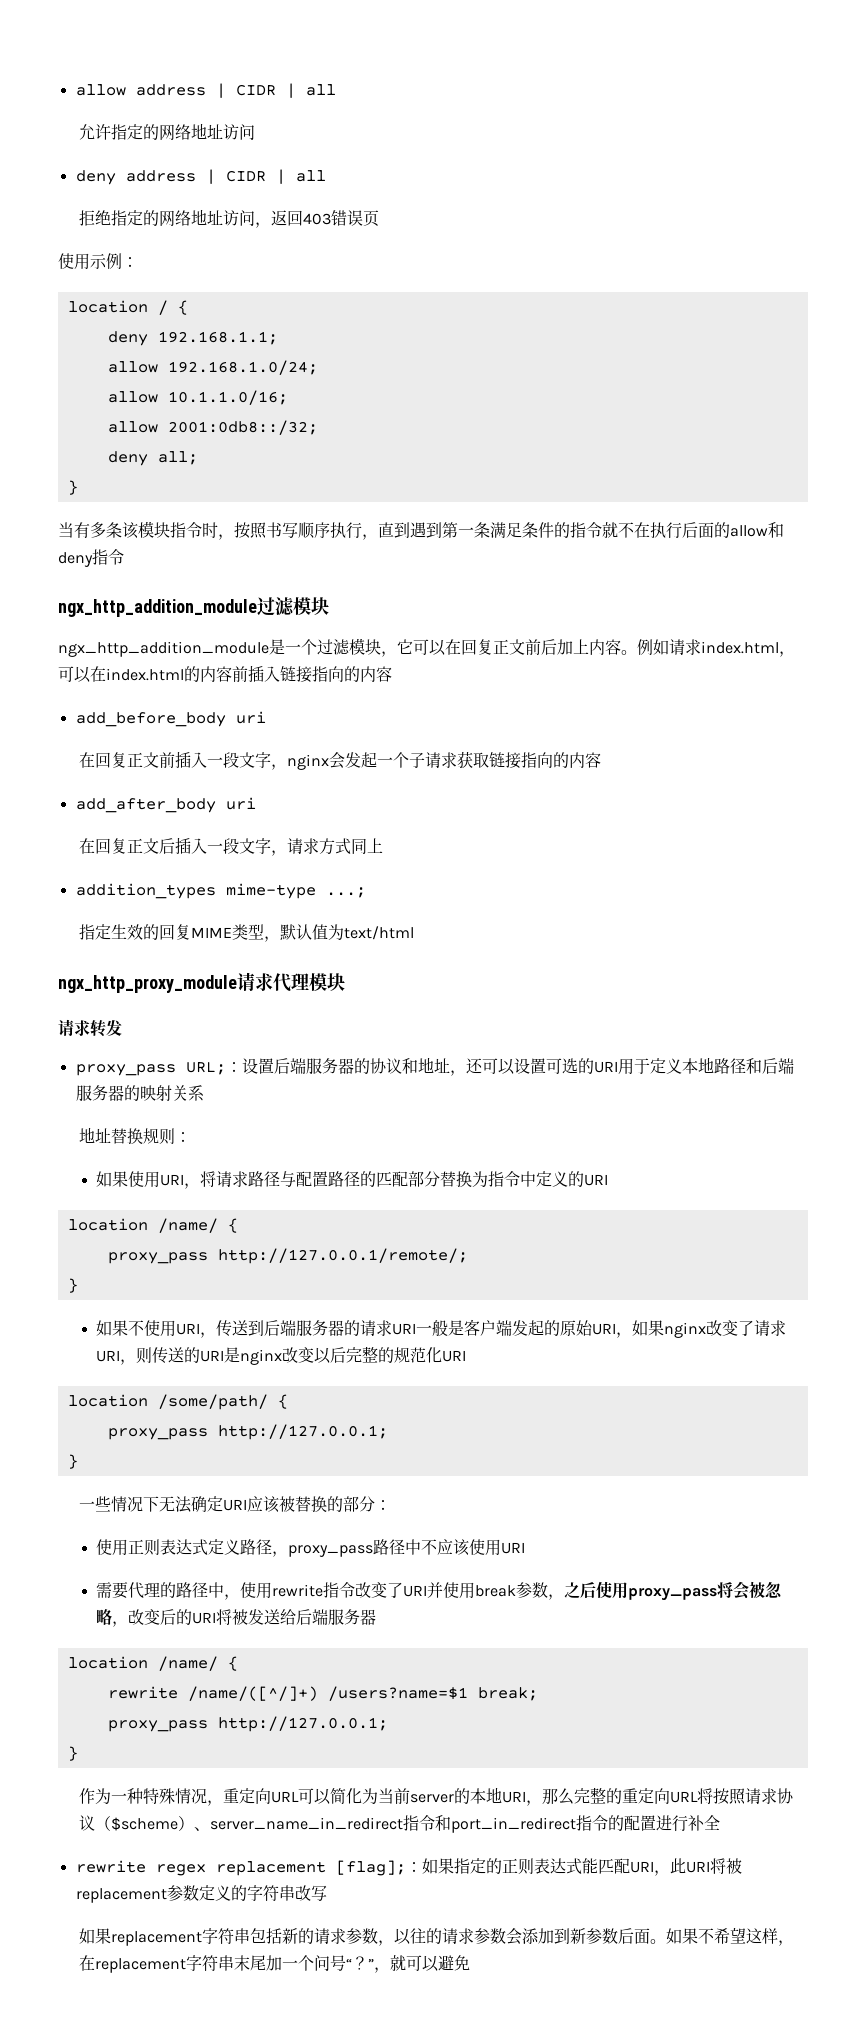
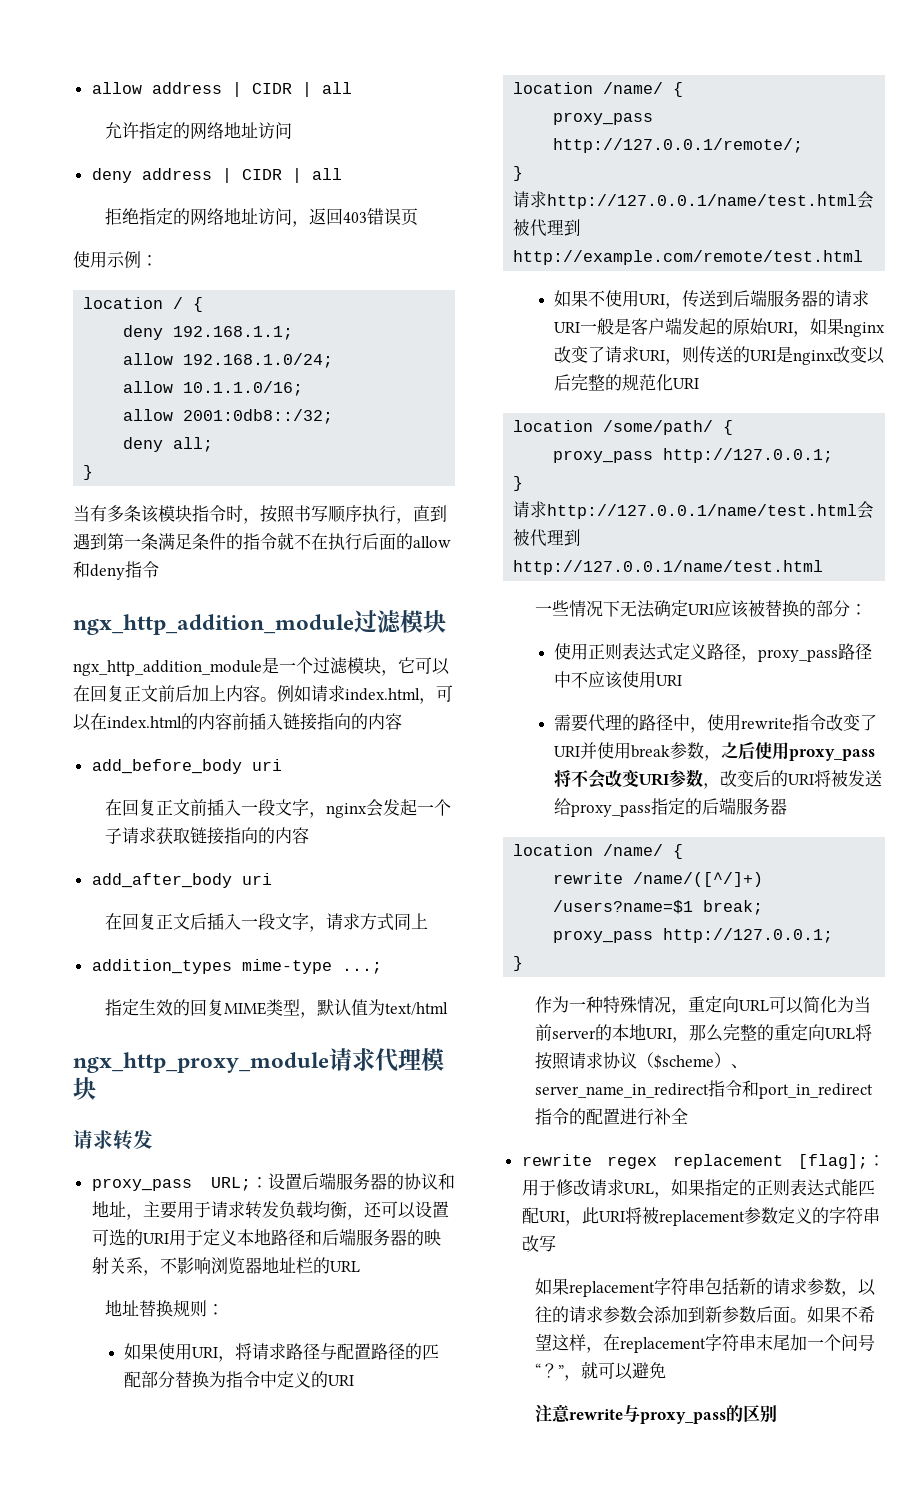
(466, 1073) none -> [142,1201,364,1220] 主要用于请求转发负载均衡，
(204, 1093) none -> [142,1257,360,1276] ，不影响浏览器地址栏的URL
(78, 1285) none -> [513,191,875,209] [513,219,582,237] [513,250,864,265] // 请求http://127.0.0.1/name/test.html会被代理到http://example.com/remote/test.html
(78, 1461) none -> [513,501,875,519] [513,529,582,547] [513,560,824,575] // 请求http://127.0.0.1/name/test.html会被代理到http://127.0.0.1/name/test.html
[733,1581,784,1600] [96,1609,113,1625] 会被忽略 -> [570,769,703,789] 不会改变URI参数
(297, 1617) none -> [570,798,702,817] proxy_pass指定的
(422, 1867) none -> [521,1179,671,1198] 用于修改请求URL，
(470, 1963) none -> [535,1404,778,1424] // 注意rewrite与proxy_pass的区别

